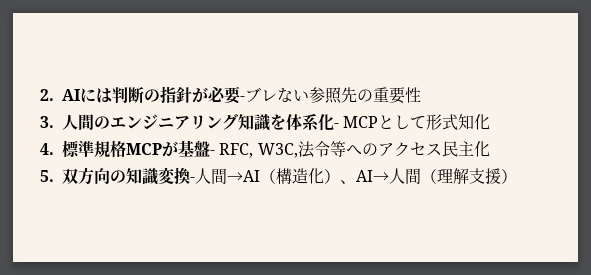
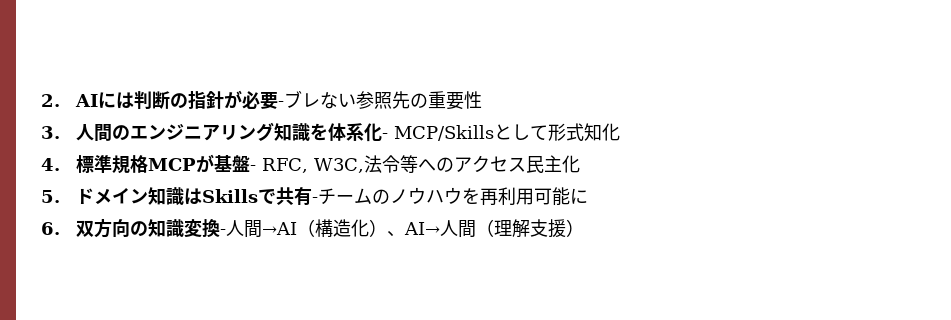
[343,116,379,128] MCP -> [394,125,495,141] MCP/Skills
(54, 176) none -> [76,187,589,206] [41,222,60,235] ドメイン知識はSkillsで共有-チームのノウハウを再利用可能に // 6.

